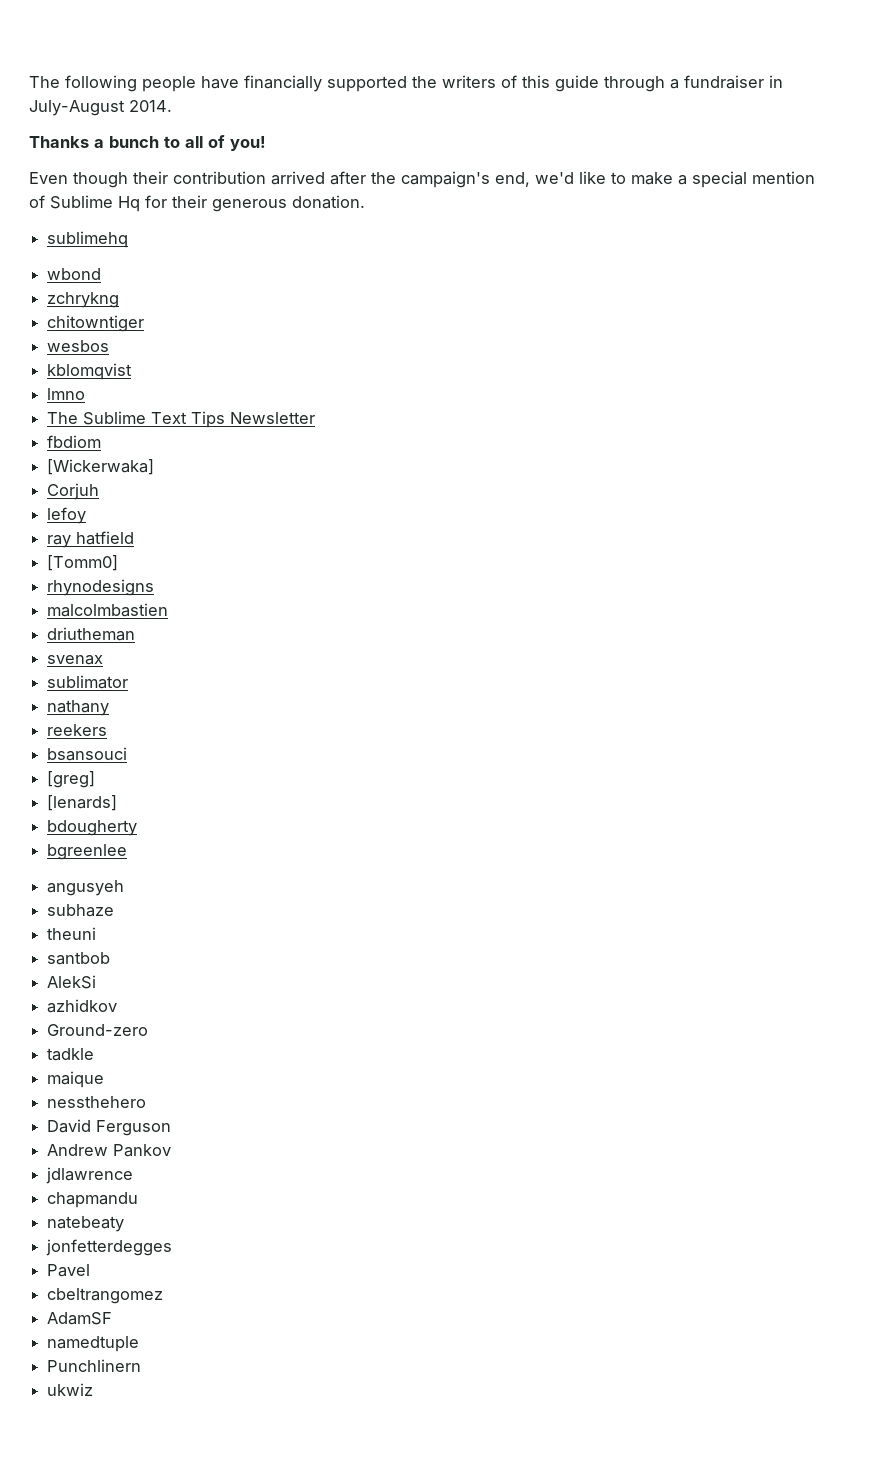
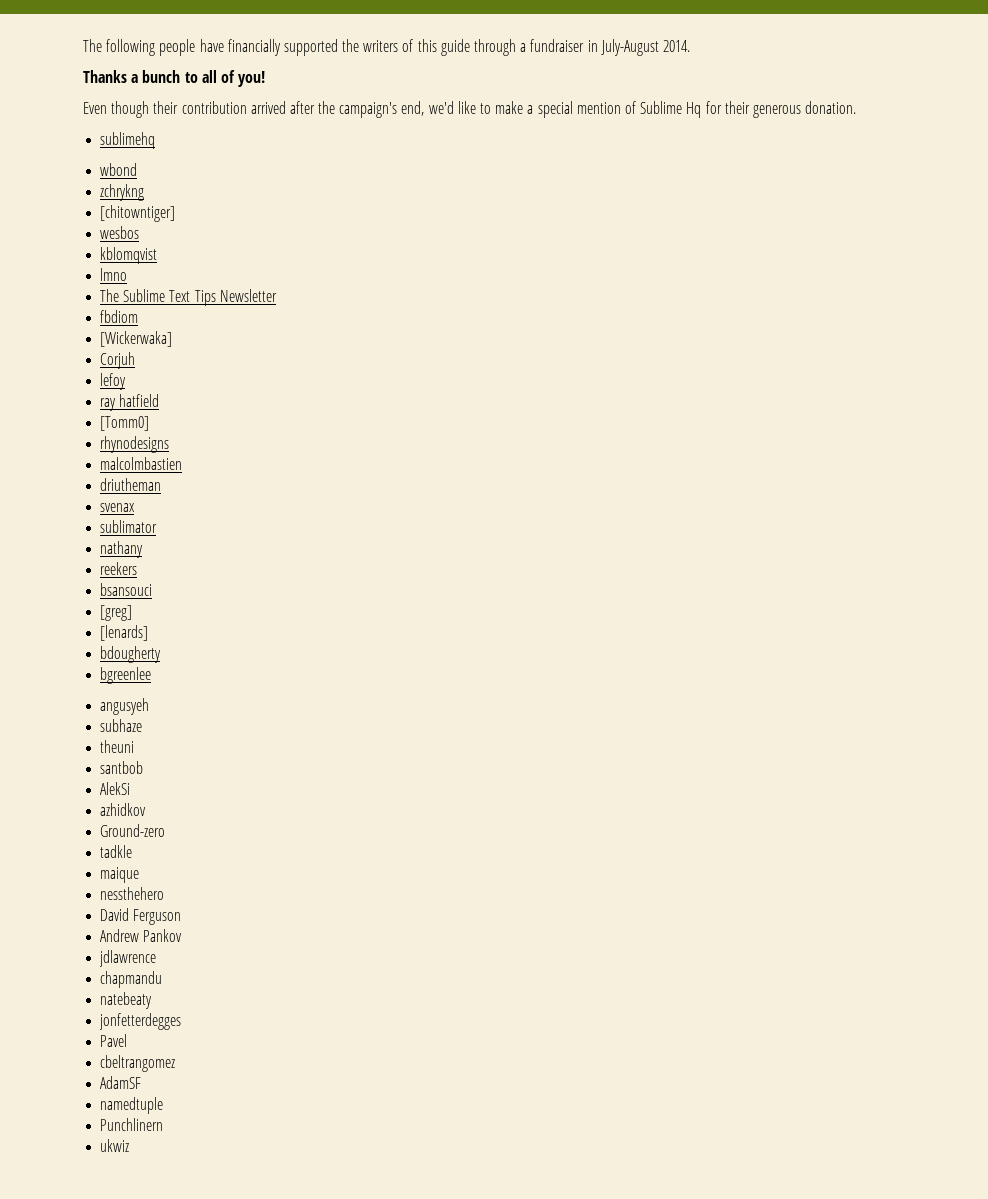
[47,315,145,332] chitowntiger -> [100,205,176,222] [chitowntiger]

